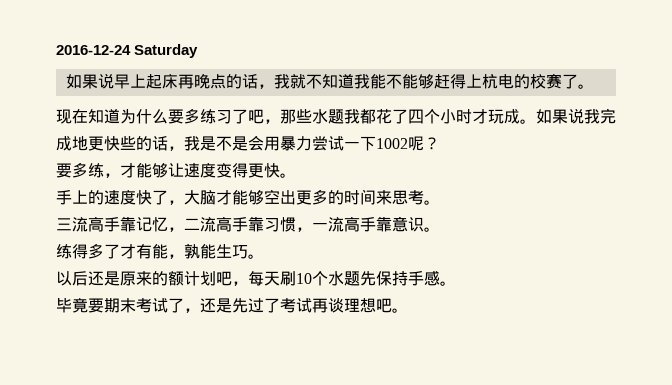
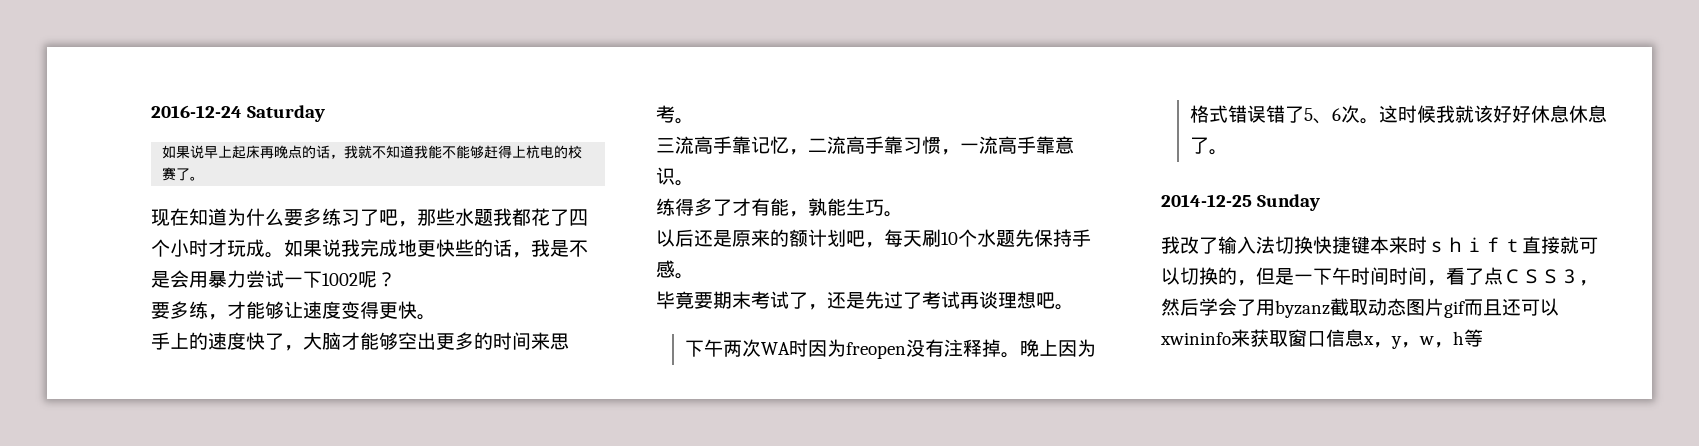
(408, 310) none -> [684,339,1096,359] [1189,105,1607,124] [1189,137,1228,155] [1161,194,1321,211] [1161,236,1598,254] [1161,267,1598,286] [1161,298,1559,318] [1160,329,1483,349] // 下午两次WA时因为freopen没有注释掉。晚上因为格式错误错了5、6次。这时候我就该好好休息休息了。 // 2014-12-25 Sunday // 我改了输入法切换快捷键本来时ｓｈｉｆｔ直接就可以切换的，但是一下午时间时间，看了点ＣＳＳ３，然后学会了用byzanz截取动态图片gif而且还可以xwininfo来获取窗口信息x，y，w，h等

